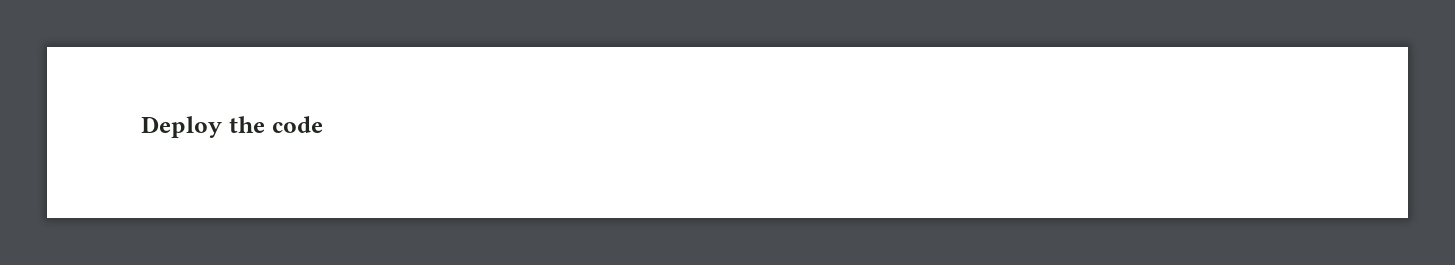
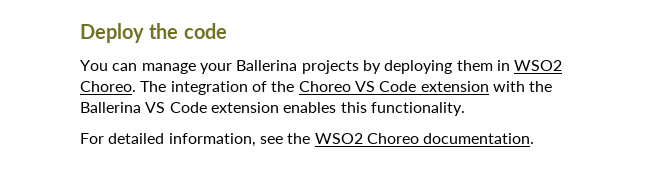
(323, 124) none -> [80,60,563,74] [80,81,553,95] [80,102,465,116] [80,133,535,147] // You can manage your Ballerina projects by deploying them in WSO2 Choreo. The integration of the Choreo VS Code extension with the Ballerina VS Code extension enables this functionality. // For detailed information, see the WSO2 Choreo documentation.

